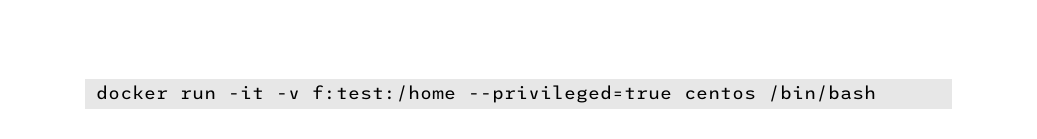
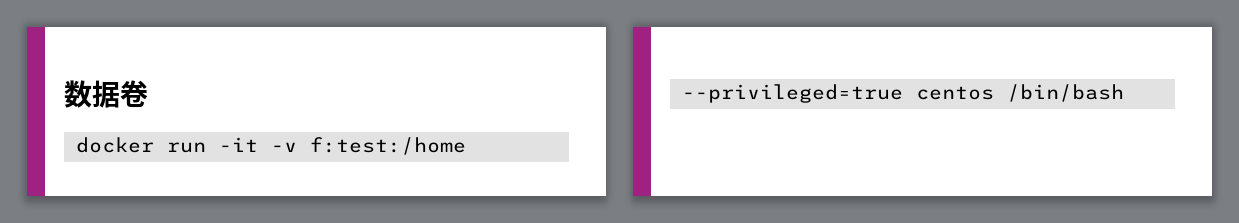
(95, 92) none -> [64,80,148,108] 数据卷 //

